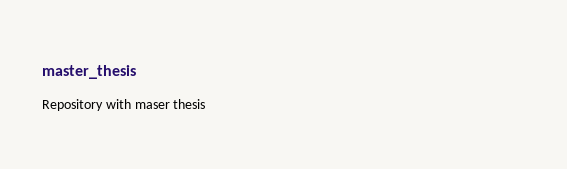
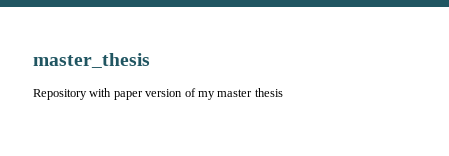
[134,102,170,109] maser -> [113,88,253,100] paper version of my master

